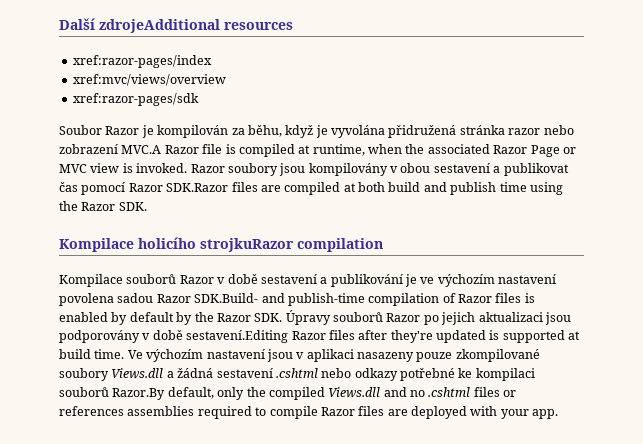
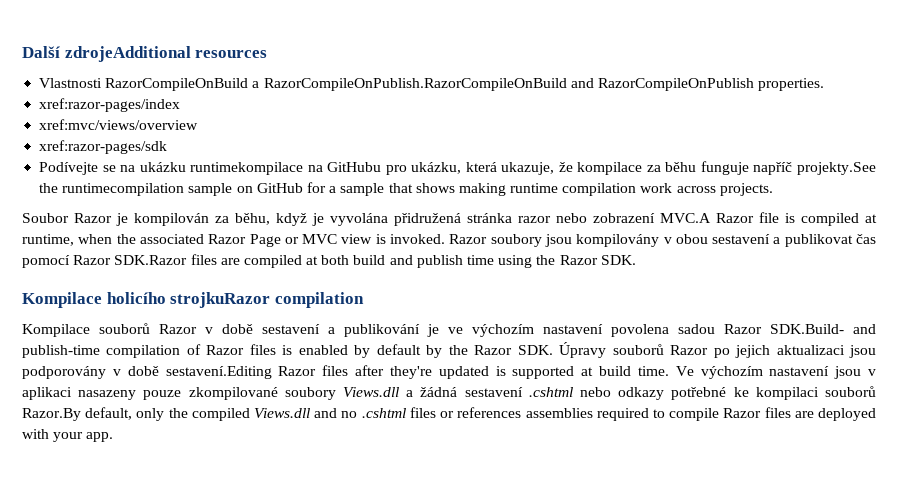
[72,55,212,68] [72,74,226,86] [72,93,199,106] xref:razor-pages/index // xref:mvc/views/overview // xref:razor-pages/sdk -> [39,78,825,91] [39,98,181,112] [39,119,199,130] [39,140,168,154] [39,161,876,175] [39,182,773,196] Vlastnosti RazorCompileOnBuild a RazorCompileOnPublish.RazorCompileOnBuild and RazorCompileOnPublish properties. // xref:razor-pages/index // xref:mvc/views/overview // xref:razor-pages/sdk // Podívejte se na ukázku runtimekompilace na GitHubu pro ukázku, která ukazuje, že kompilace za běhu funguje napříč projekty.See the runtimecompilation sample on GitHub for a sample that shows making runtime compilation work across projects.

